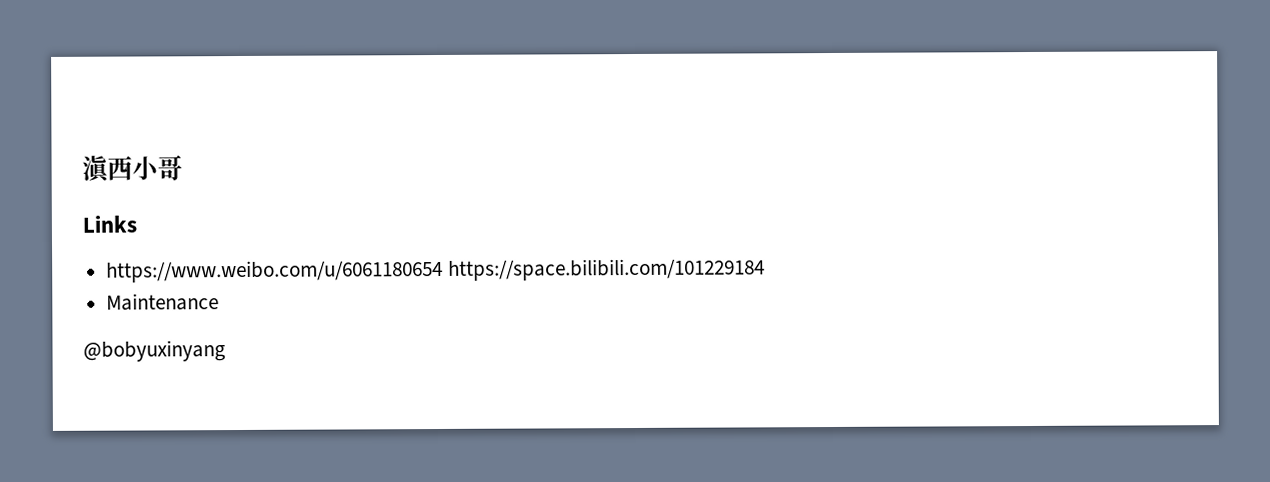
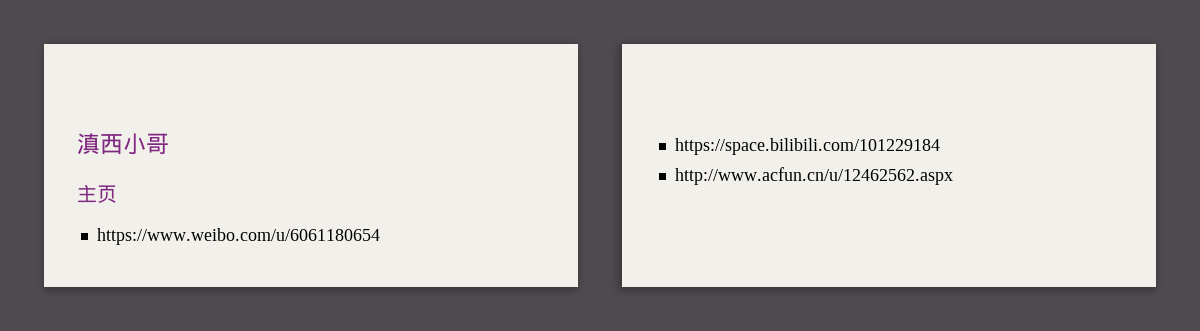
[82,215,137,233] Links -> [77,184,117,203] 主页
(444, 271) none -> (380, 236) //
[106,293,220,311] [83,340,226,362] Maintenance // @bobyuxinyang -> [674,167,953,185] http://www.acfun.cn/u/12462562.aspx

